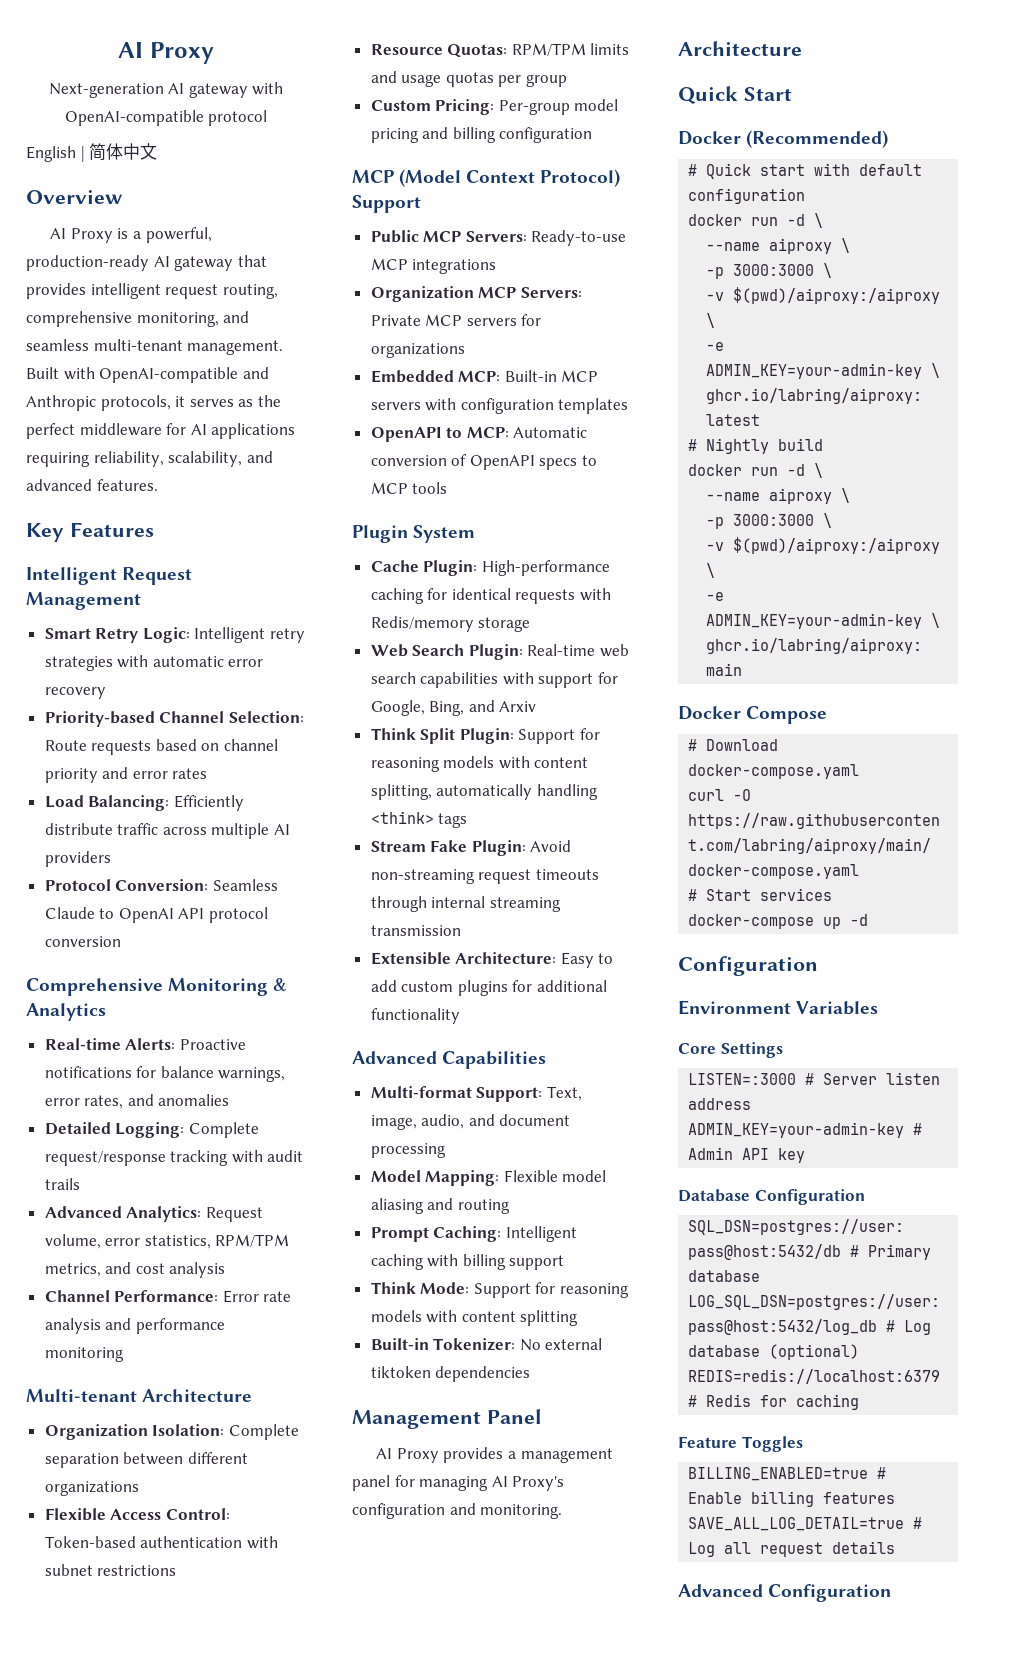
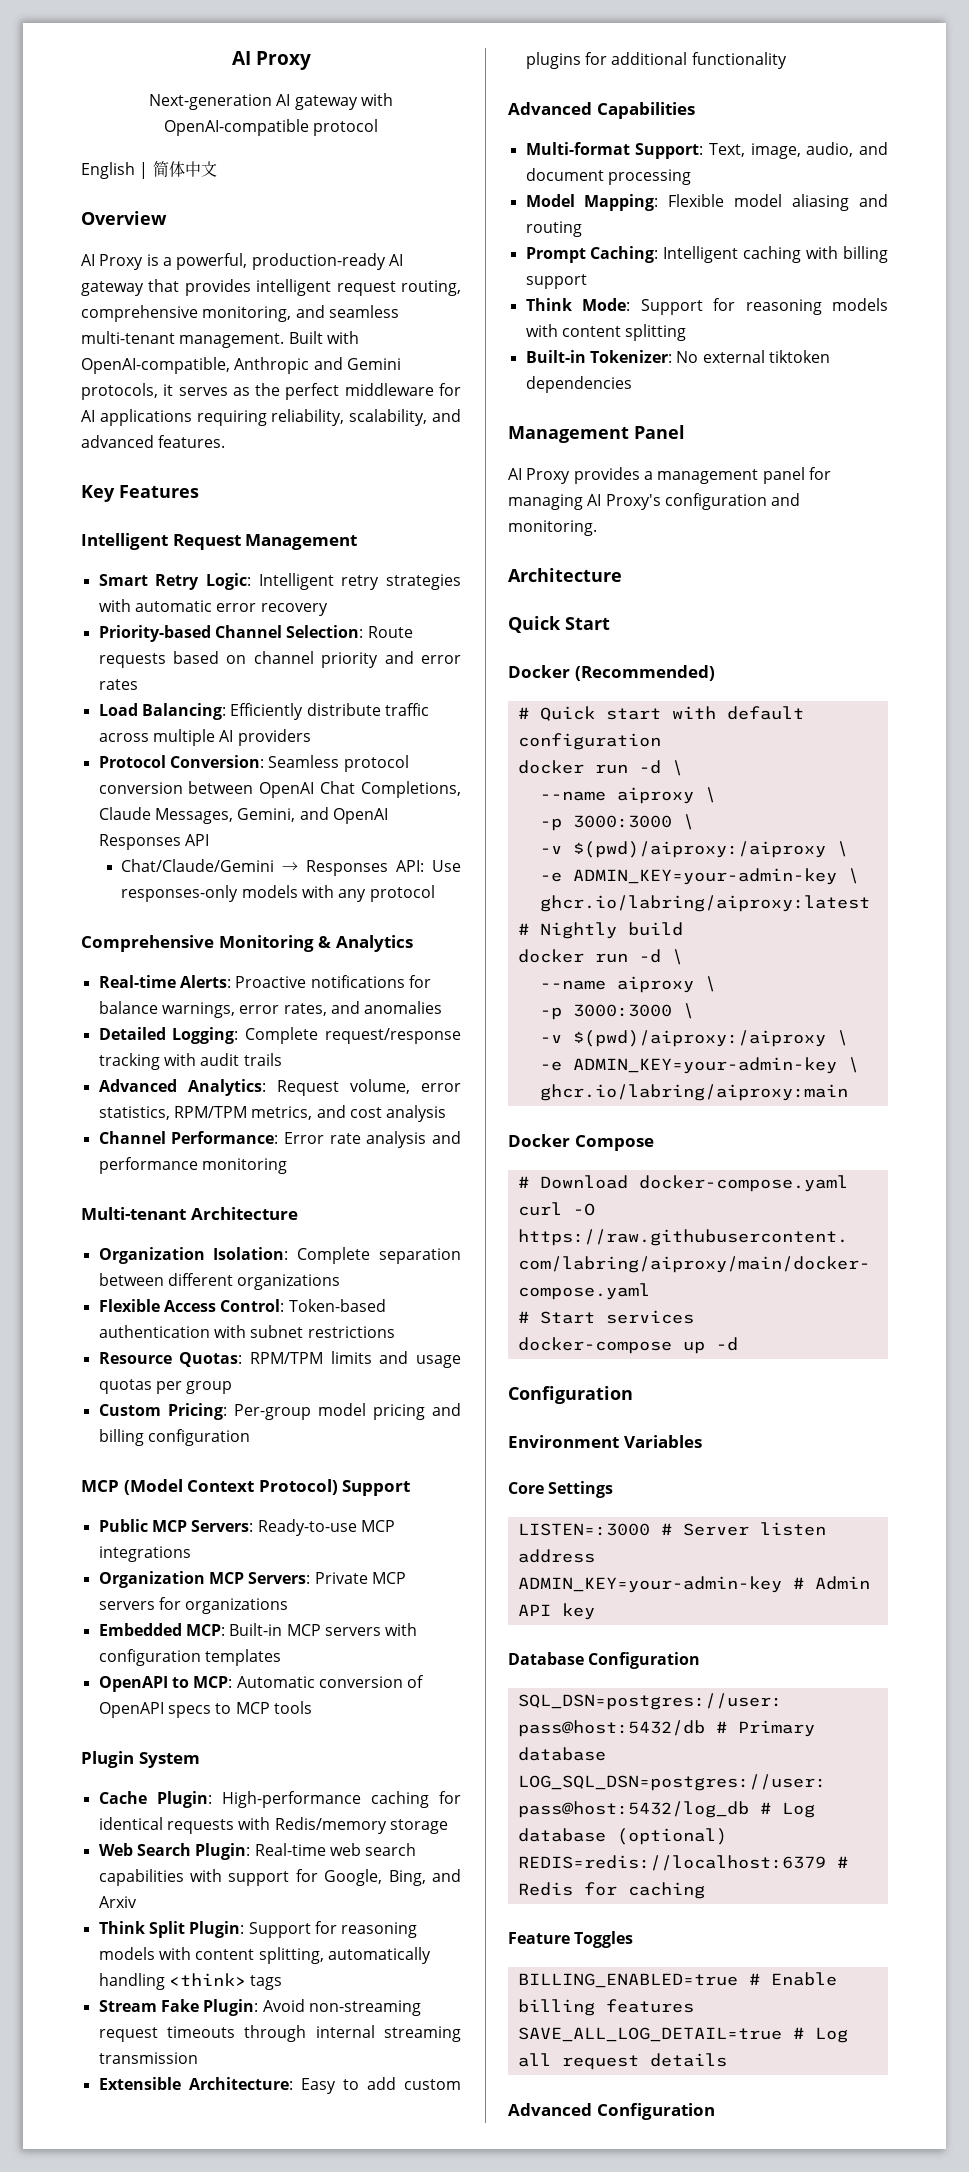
[99,367,269,383] [26,395,96,411] OpenAI-compatible and Anthropic -> [81,357,401,374] OpenAI-compatible, Anthropic and Gemini
[44,907,269,923] [44,936,121,947] Claude to OpenAI API protocol conversion -> [343,755,409,772] [98,781,461,798] [98,807,388,824] [98,834,209,850] [121,859,461,876] [121,885,435,902] protocol conversion between OpenAI Chat Completions, Claude Messages, Gemini, and OpenAI Responses API // Chat/Claude/Gemini → Responses API: Use responses-only models with any protocol

